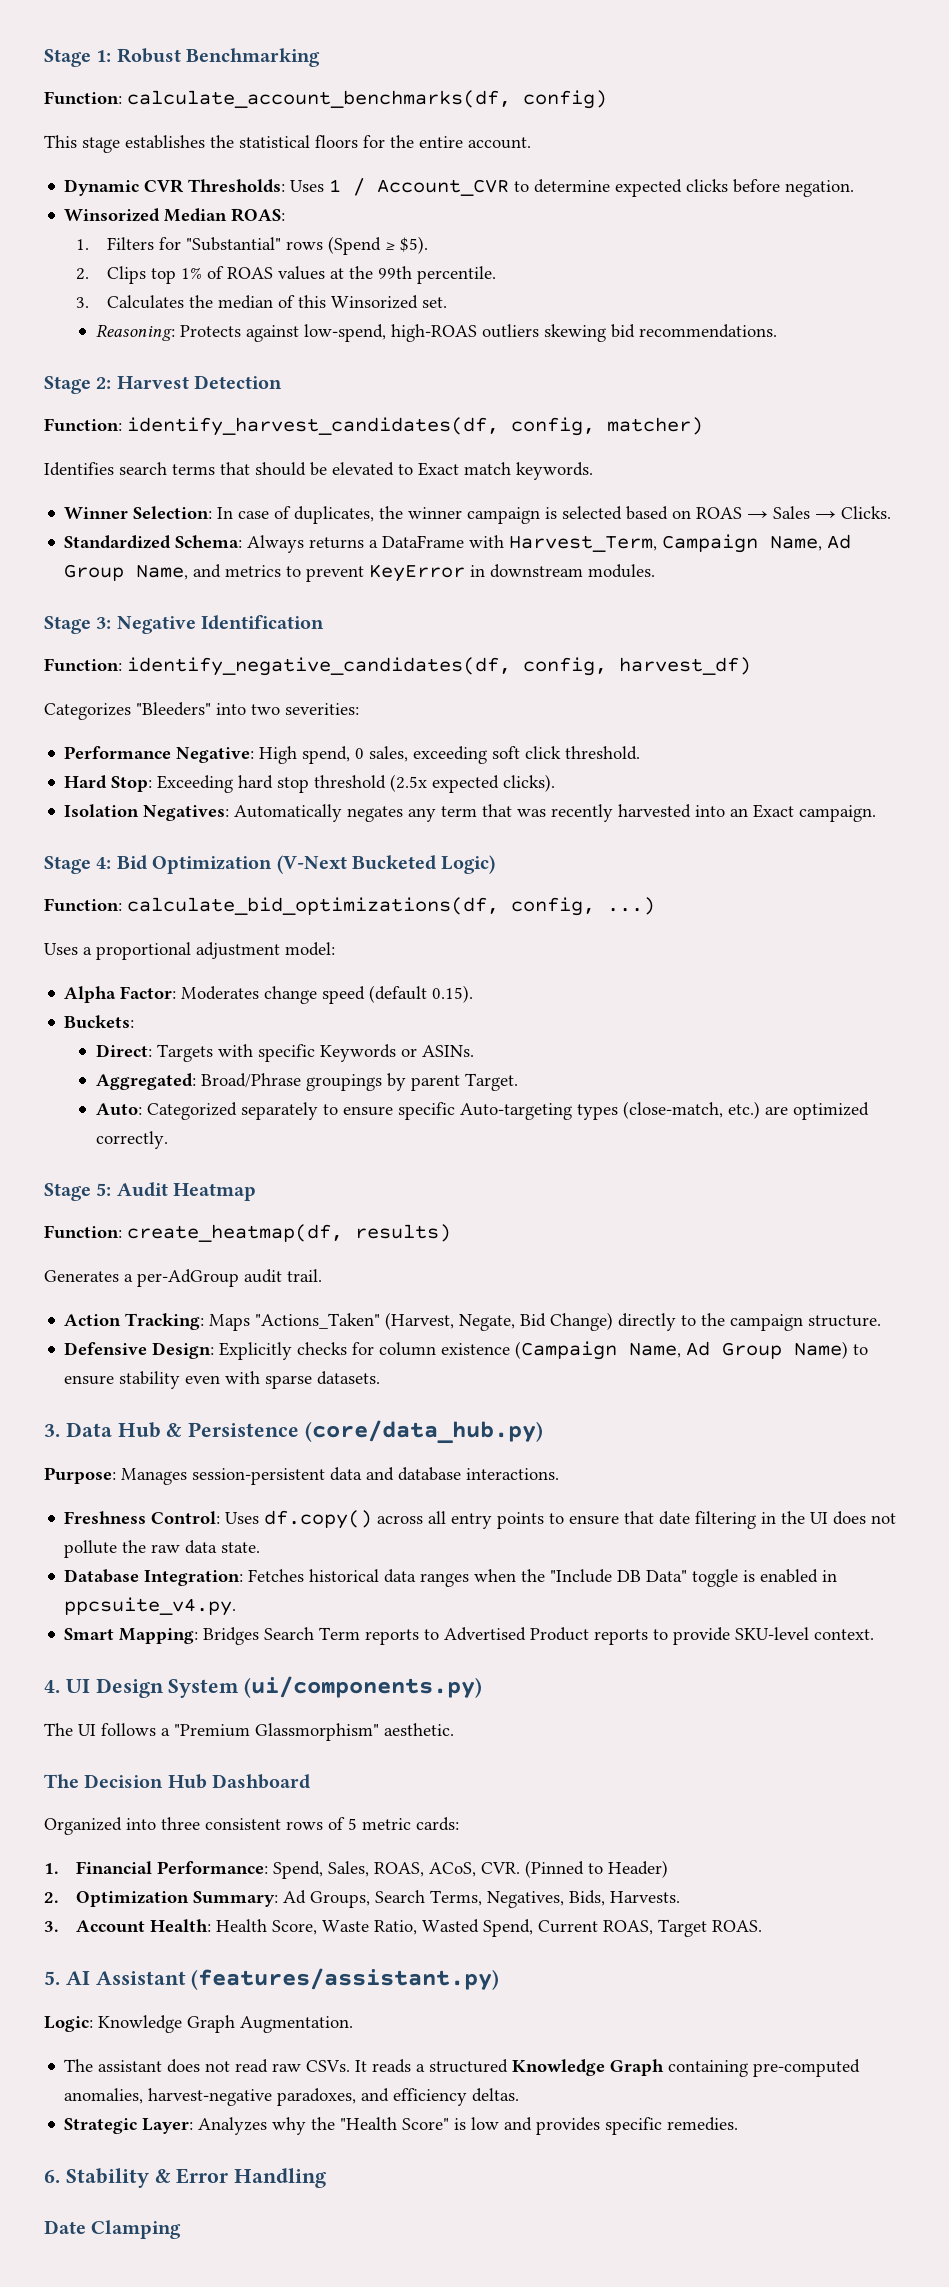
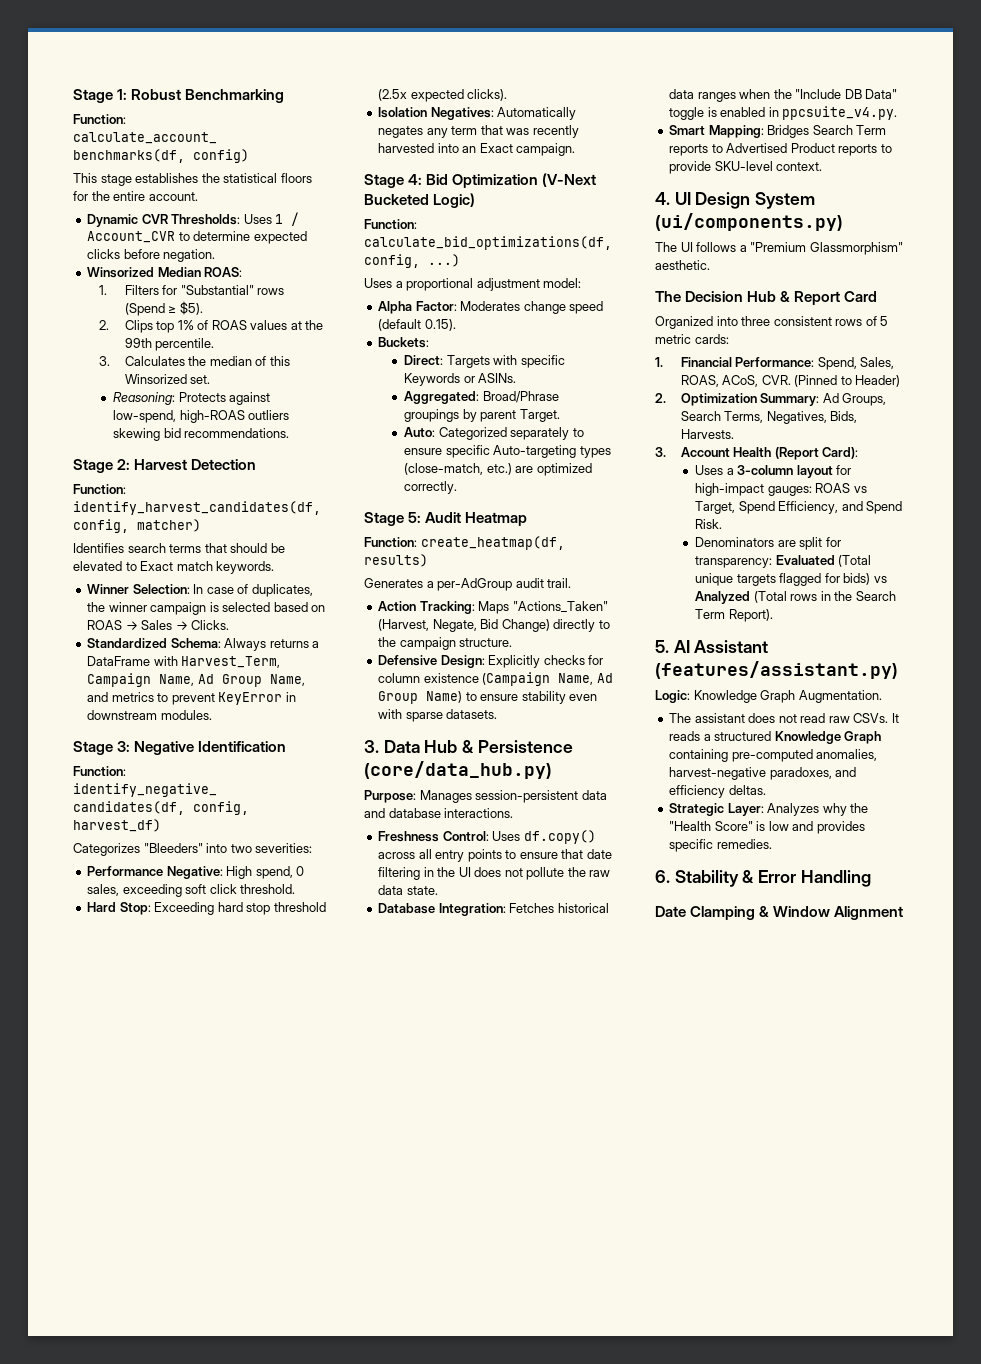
[212,1774,311,1789] Dashboard -> [780,291,878,305] & Report Card
[149,1919,762,1937] Health: Health Score, Waste Ratio, Wasted Spend, Current ROAS, Target ROAS. -> [733,447,859,460] [695,465,852,478] [695,483,867,496] [695,501,903,514] [695,519,723,529] [695,537,841,550] [695,555,872,568] [695,573,887,586] [695,591,896,604] [695,609,773,622] Health (Report Card): // Uses a 3-column layout for high-impact gauges: ROAS vs Target, Spend Efficiency, and Spend Risk. // Denominators are split for transparency: Evaluated (Total unique targets flagged for bids) vs Analyzed (Total rows in the Search Term Report).
(182, 2229) none -> [759,906,904,920] & Window Alignment

